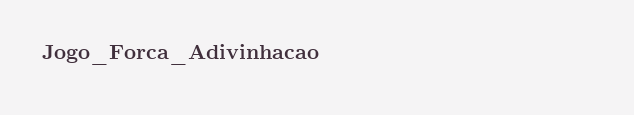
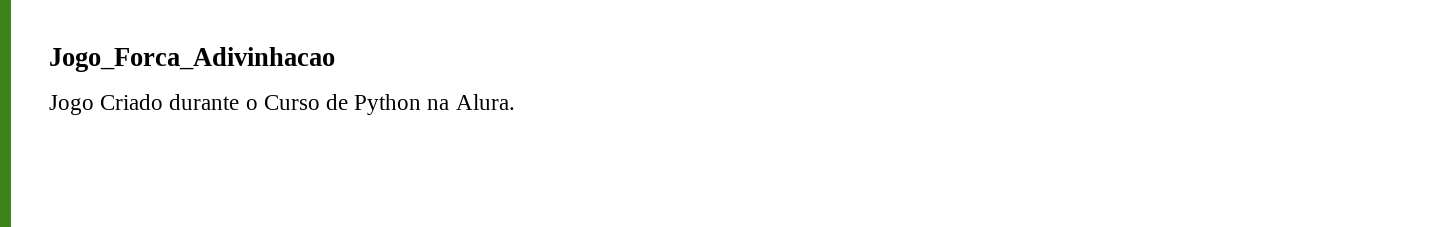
(319, 54) none -> [49,94,515,115] // Jogo Criado durante o Curso de Python na Alura.

